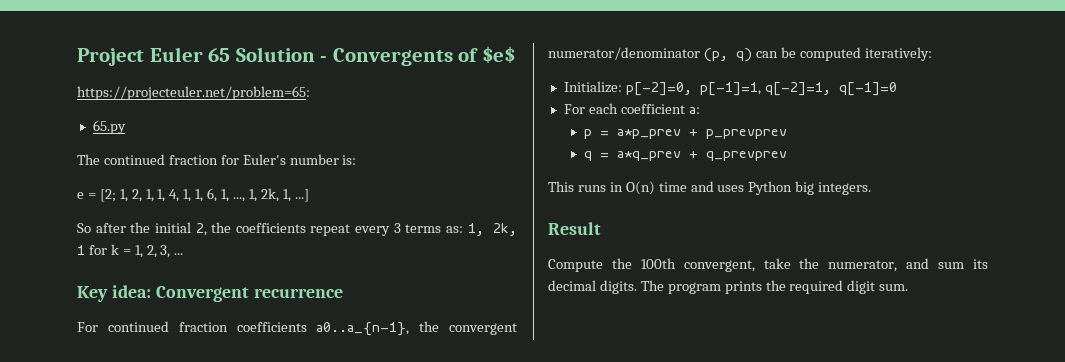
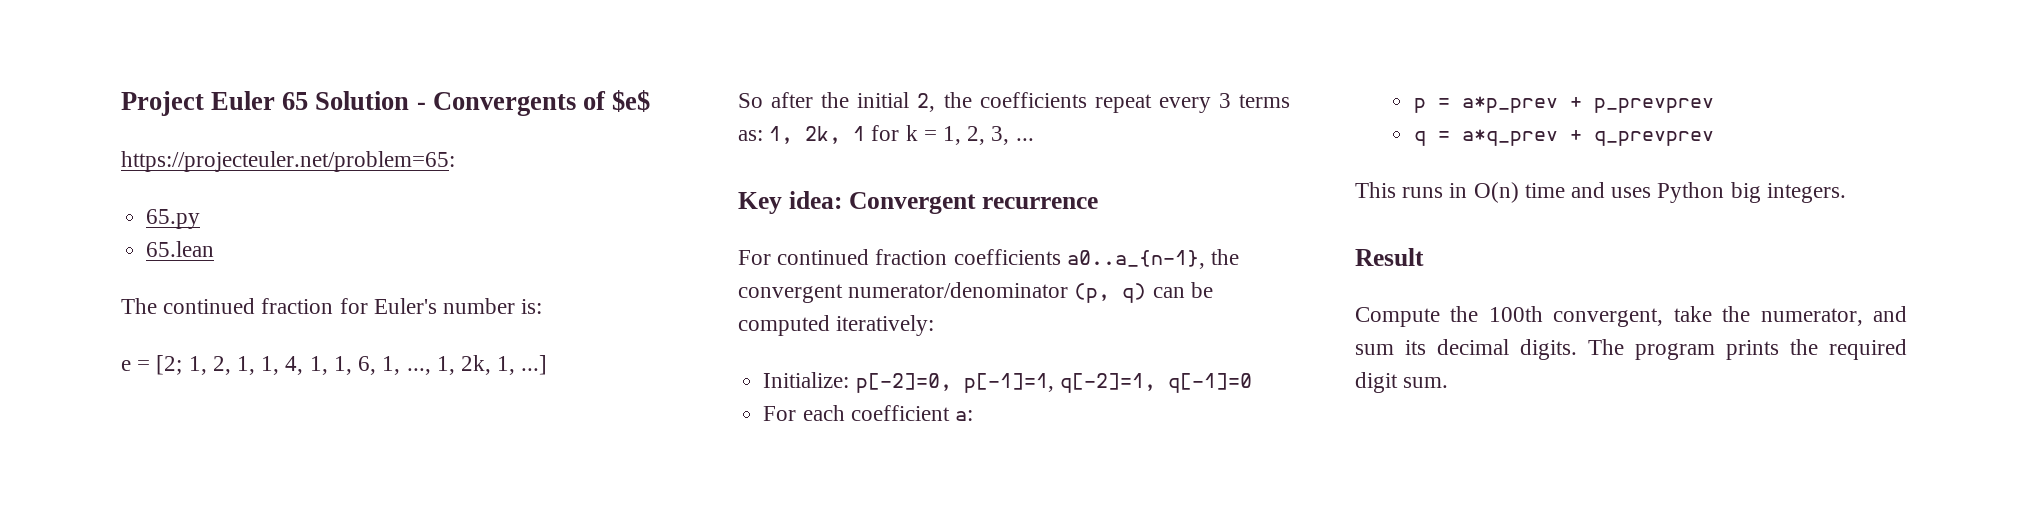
(126, 127) none -> [146,241,215,257] // 65.lean

